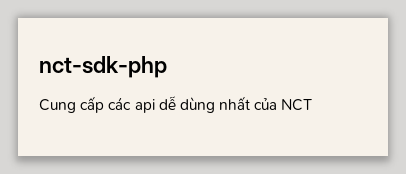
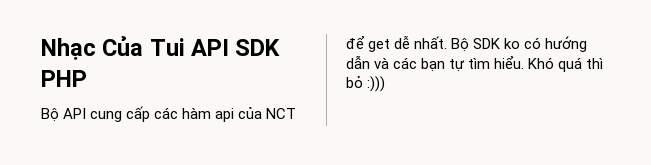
[39,56,167,78] [39,96,313,113] nct-sdk-php // Cung cấp các api dễ dùng nhất của NCT -> [41,36,281,60] [41,70,87,87] [41,106,297,122] [346,35,588,52] [346,55,604,72] [346,76,386,92] Nhạc Của Tui API SDK PHP // Bộ API cung cấp các hàm api của NCT để get dễ nhất. Bộ SDK ko có hướng dẫn và các bạn tự tìm hiểu. Khó quá thì bỏ :)))

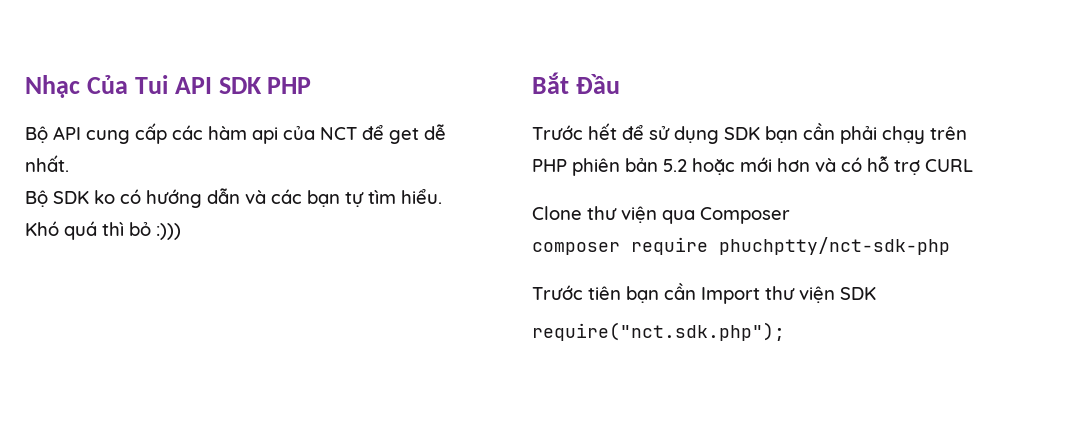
(448, 42) none -> (69, 163) //
(386, 84) none -> [532,72,620,94] [532,123,967,144] [532,156,973,176] [532,206,790,224] [532,237,950,255] [532,283,876,304] [532,322,785,341] // Bắt Đầu // Trước hết để sử dụng SDK bạn cần phải chạy trên PHP phiên bản 5.2 hoặc mới hơn và có hỗ trợ CURL // Clone thư viện qua Composer // composer require phuchptty/nct-sdk-php // Trước tiên bạn cần Import thư viện SDK // require("nct.sdk.php");

